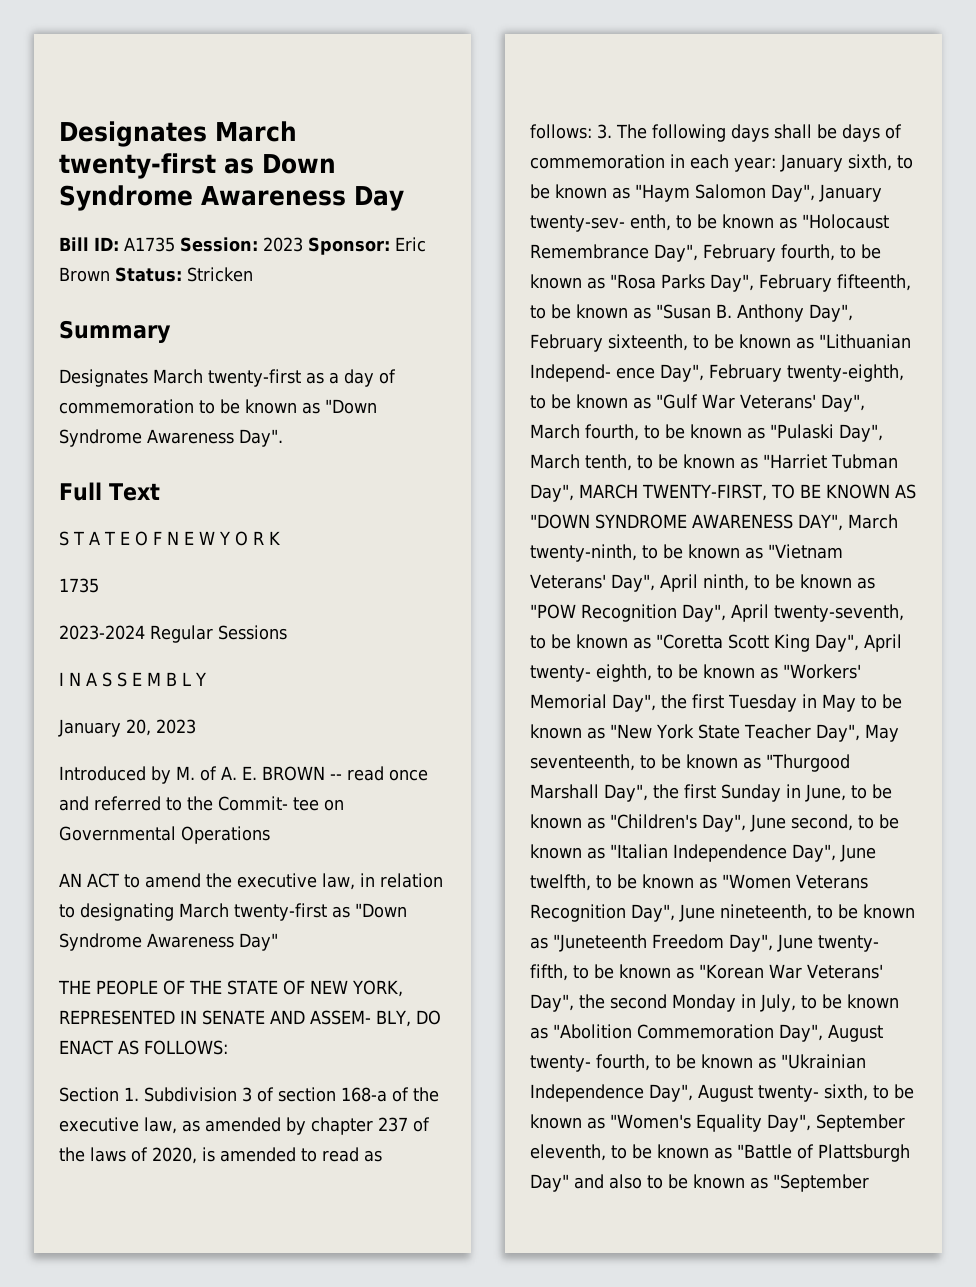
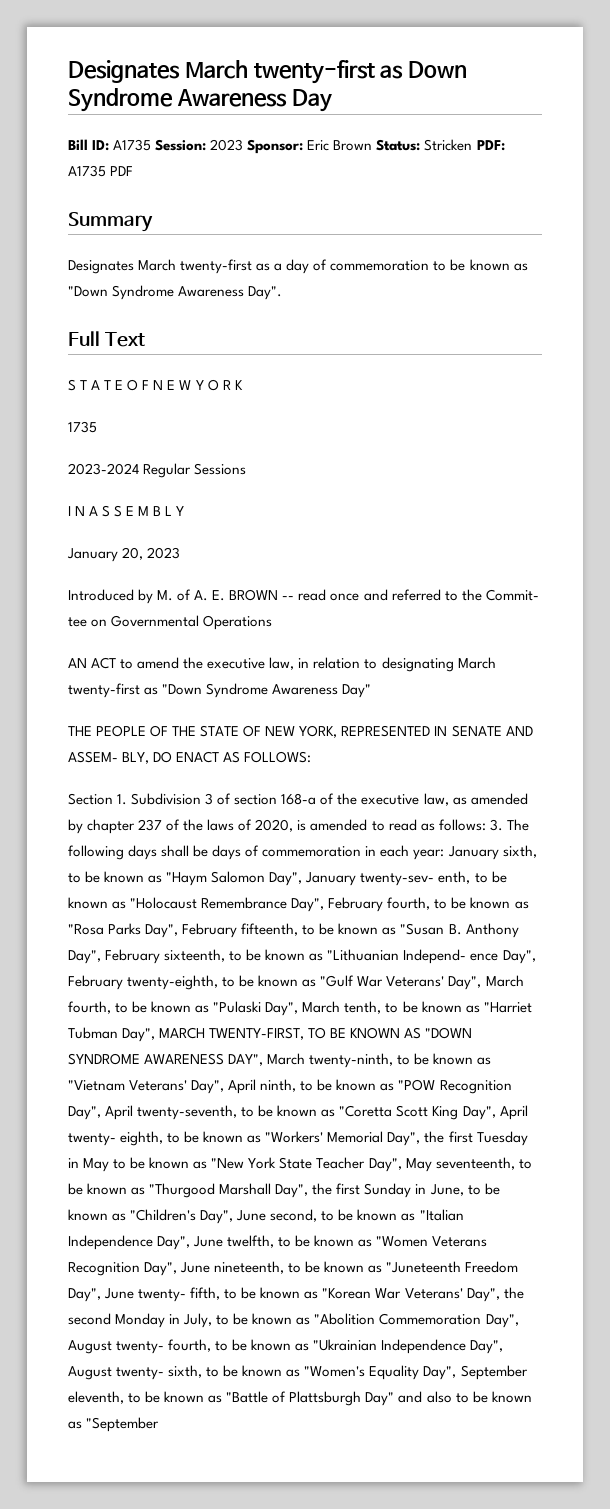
(253, 274) none -> [476,140,505,151] [68,165,134,177] PDF: A1735 PDF

